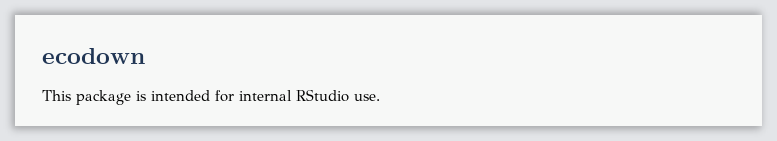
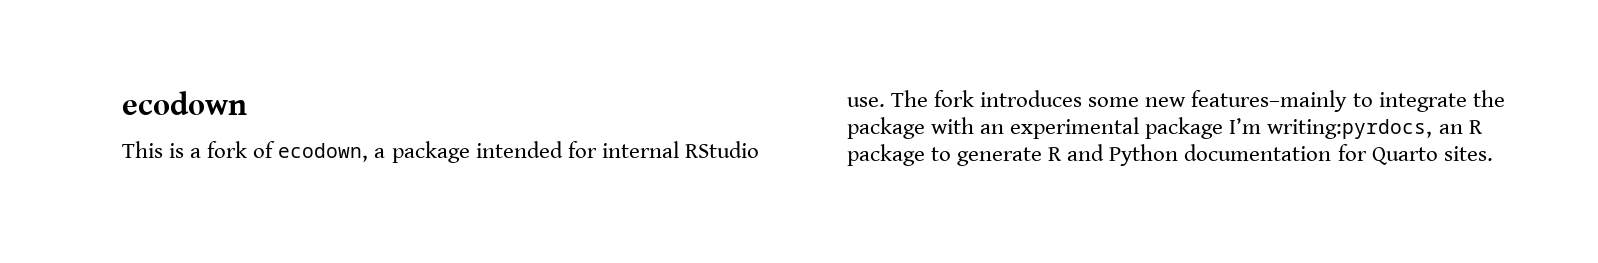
[76,90,146,105] package is -> [169,141,470,163] is a fork of ecodown, a package
(380, 97) none -> [891,90,1505,112] [847,117,1483,139] [847,144,1493,166] The fork introduces some new features–mainly to integrate the package with an experimental package I’m writing:pyrdocs, an R package to generate R and Python documentation for Quarto sites.

